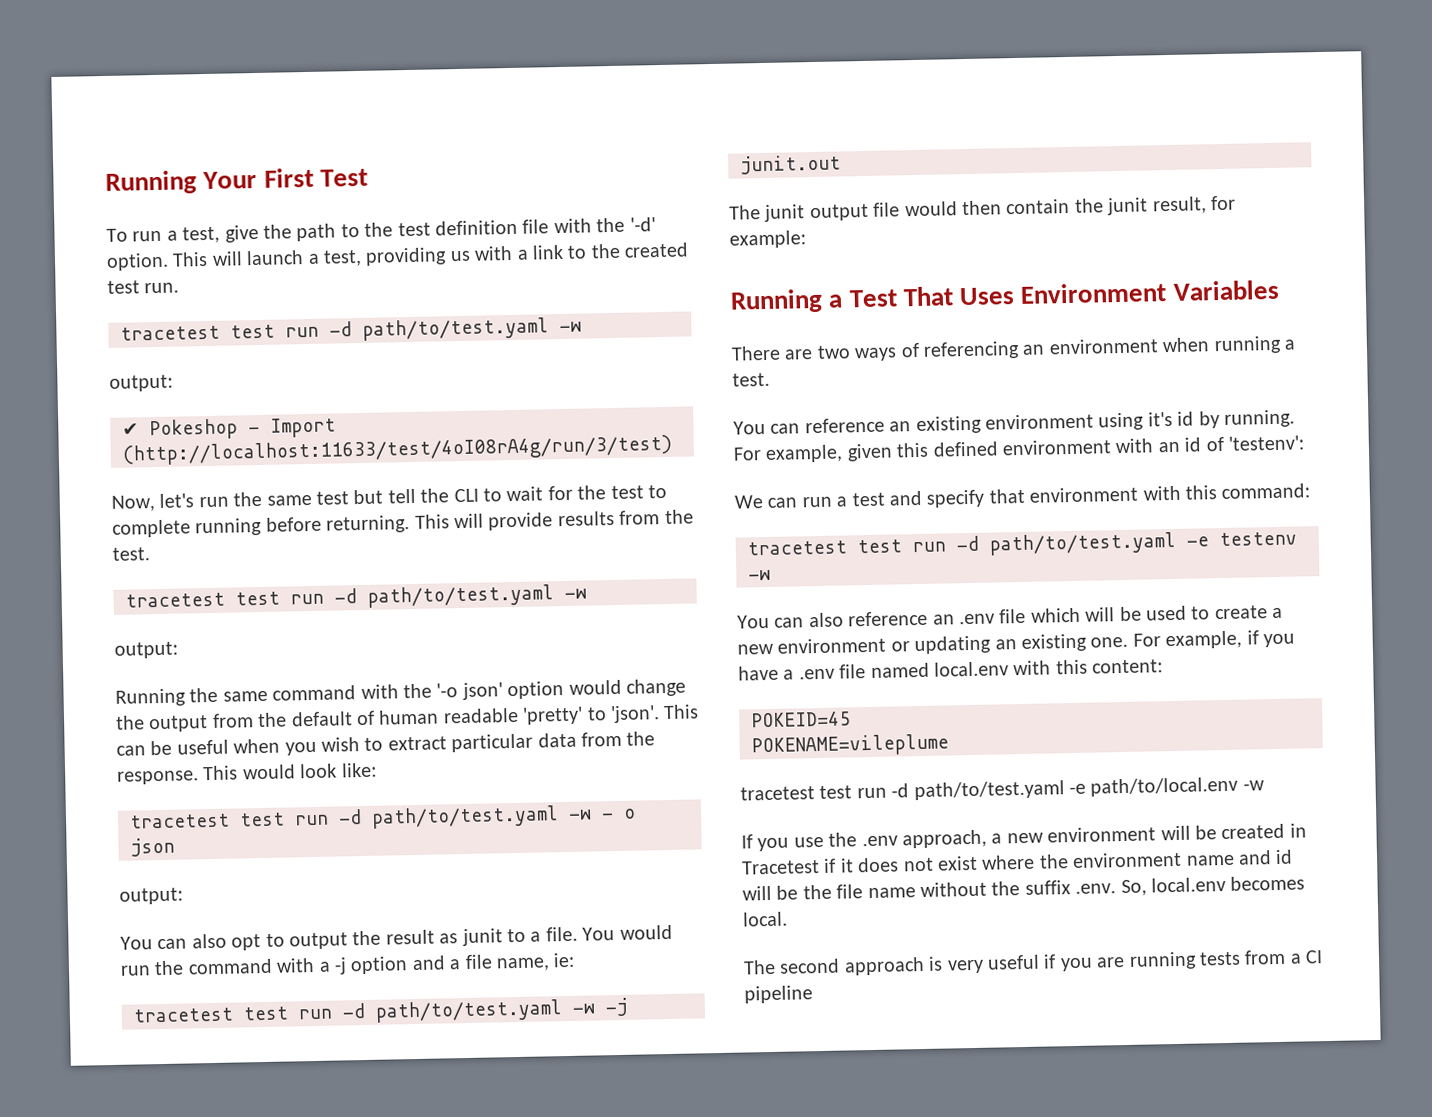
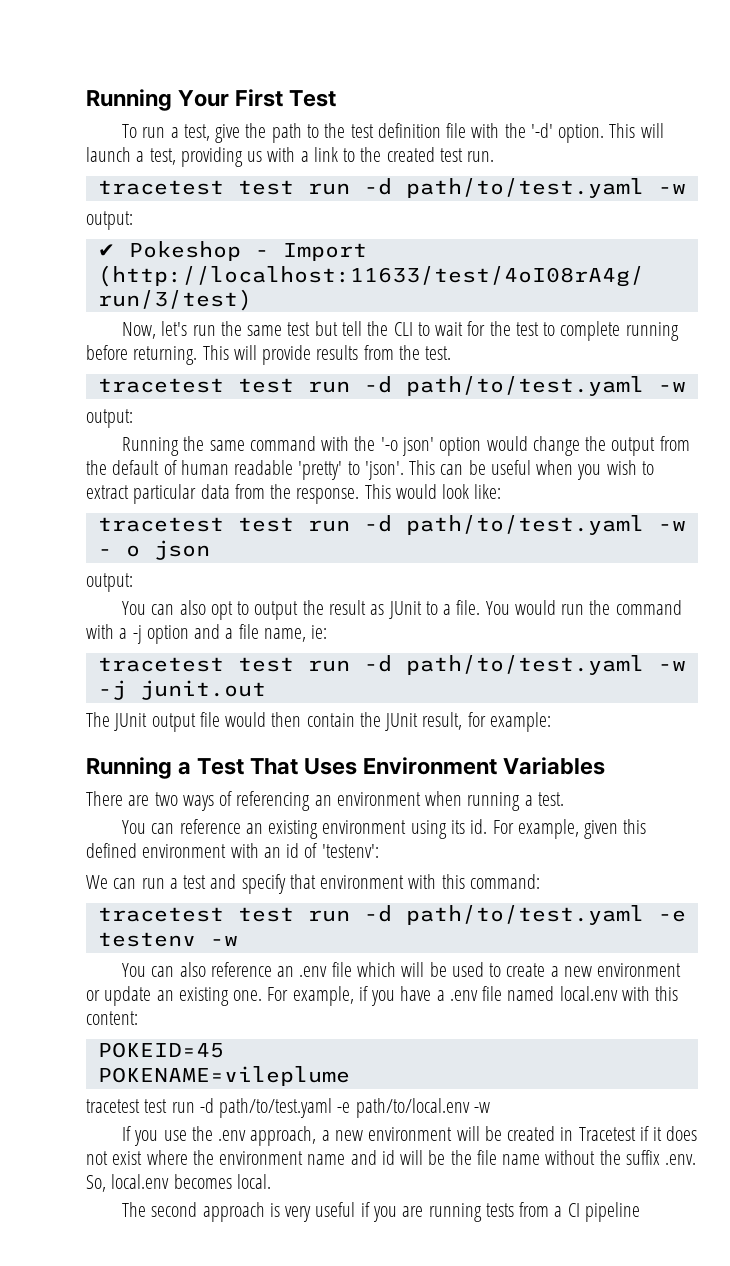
[461,928,503,947] junit -> [388,601,422,619] JUnit
[764,204,806,222] junit -> [114,713,148,731] JUnit
[1106,197,1149,216] junit -> [385,713,419,731] JUnit
[1147,409,1295,429] it's id by running. -> [450,819,488,834] its id.
[914,635,992,655] updating -> [104,986,152,1006] update

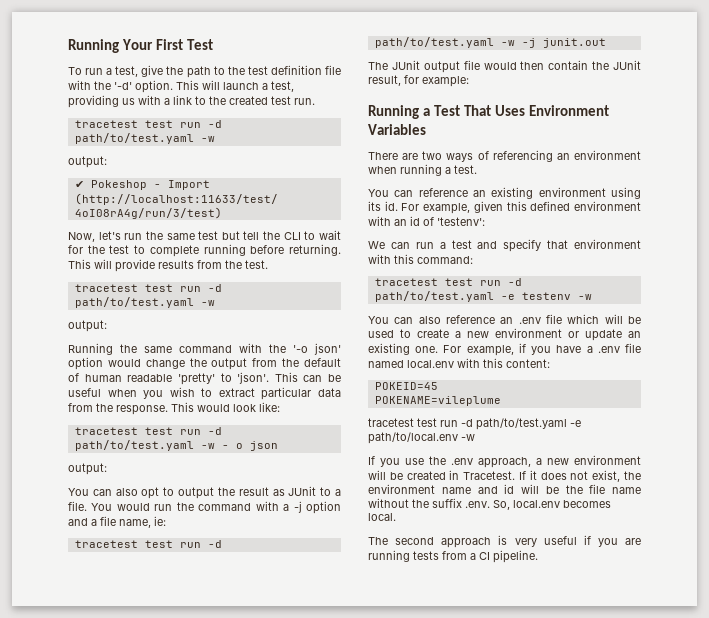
[578,1126,649,1141] Tracetest if -> [463,471,526,480] Tracetest. If
[112,1150,188,1165] exist where -> [592,470,621,482] exist,
[584,1202,640,1222] pipeline -> [493,550,538,563] pipeline.

